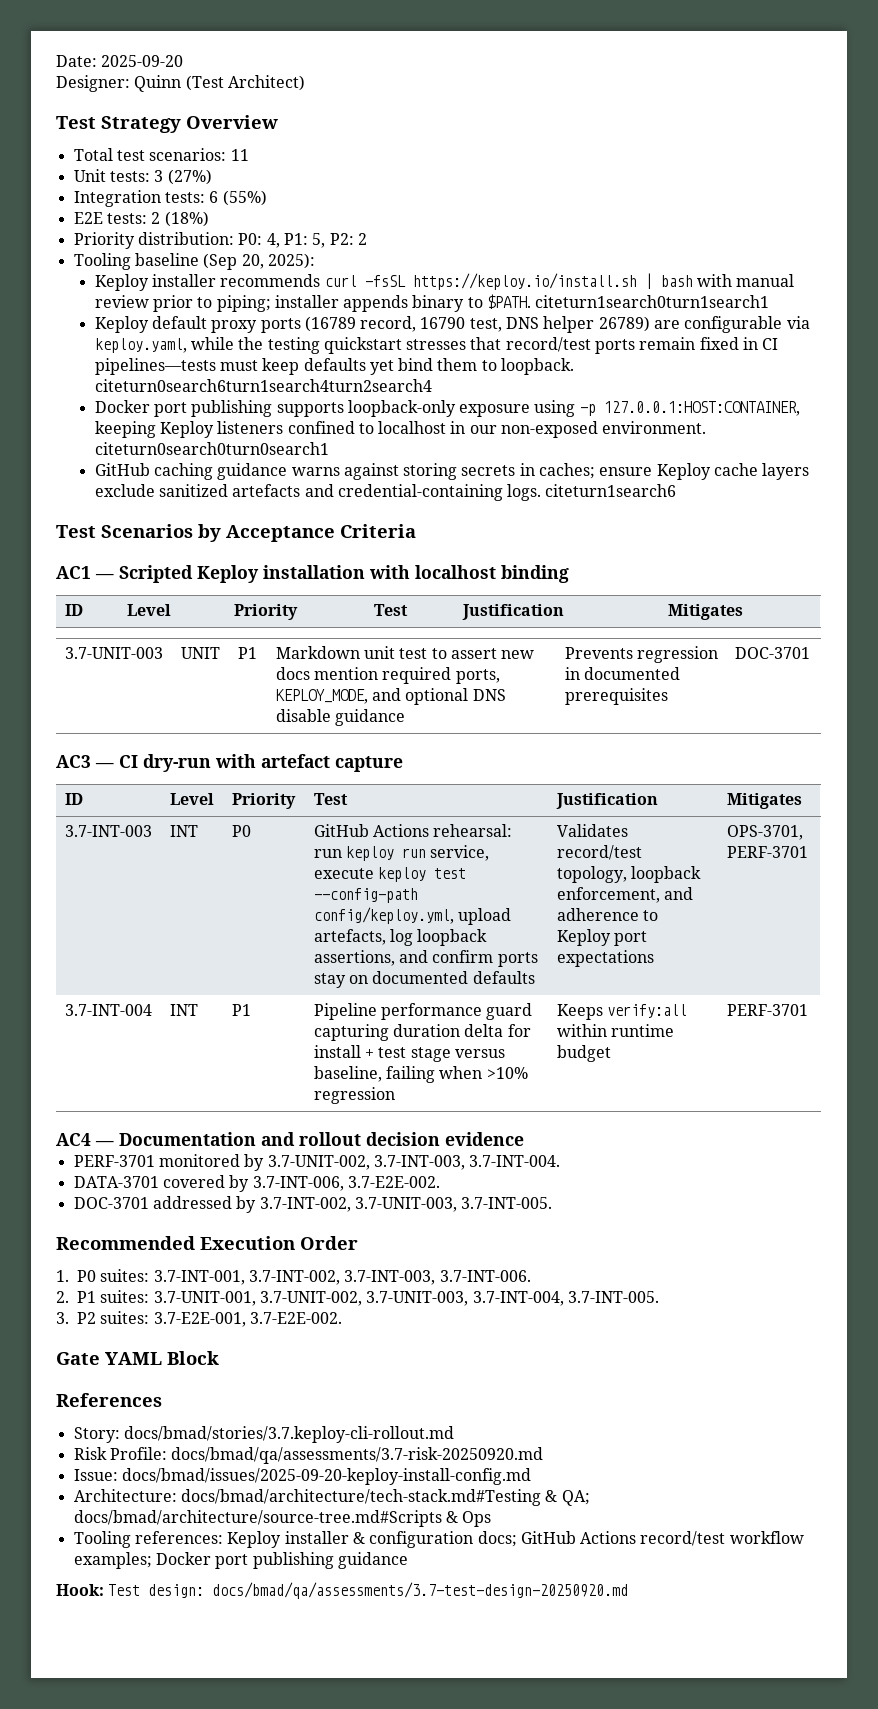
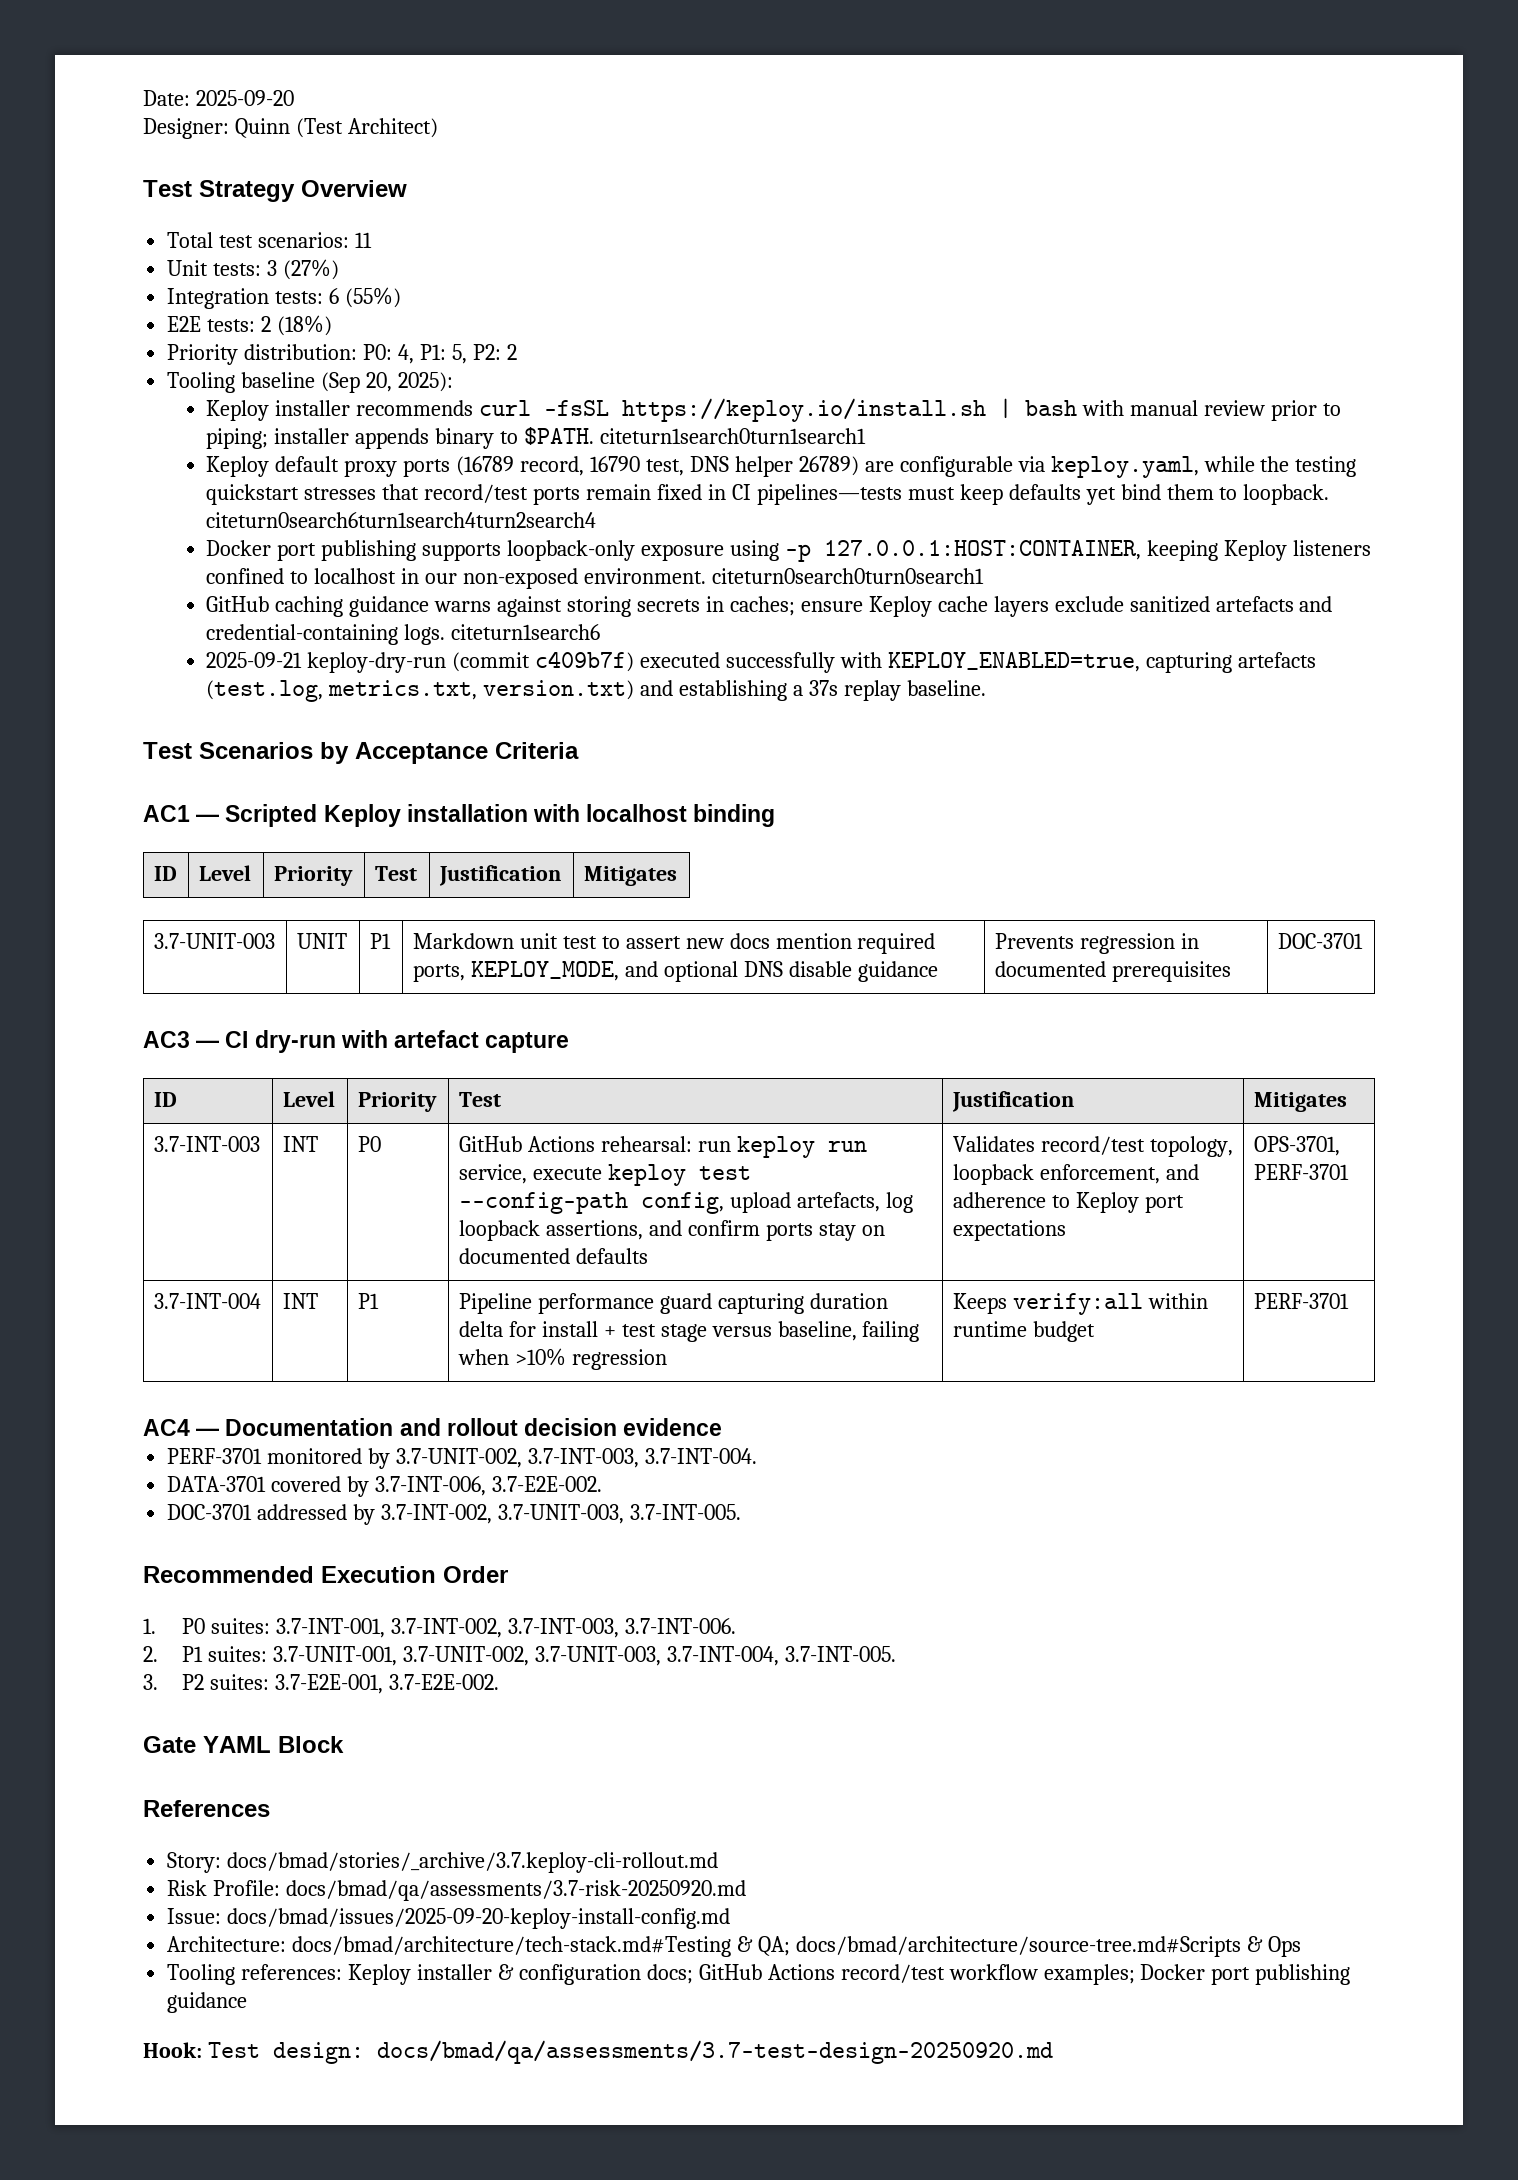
(677, 490) none -> [206,651,1316,673] [206,680,986,702] // 2025-09-21 keploy-dry-run (commit c409b7f) executed successfully with KEPLOY_ENABLED=true, capturing artefacts (test.log, metrics.txt, version.txt) and establishing a 37s replay baseline.
[313,907,454,924] config/keploy.yml, -> [640,1192,724,1214] config,
[123,1426,454,1443] docs/bmad/stories/3.7.keploy-cli-rollout.md -> [227,1852,719,1873] docs/bmad/stories/_archive/3.7.keploy-cli-rollout.md

